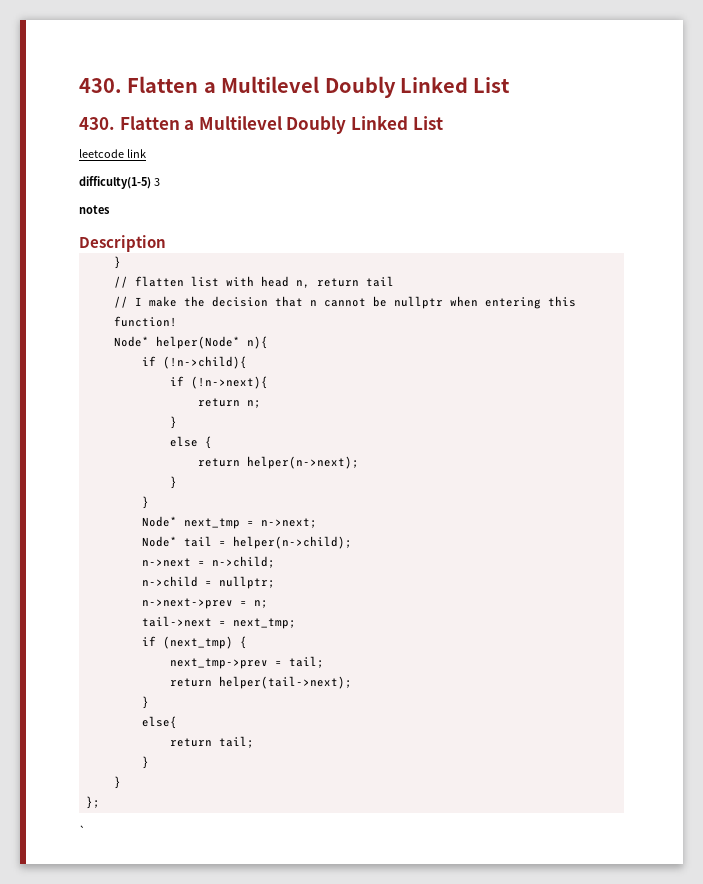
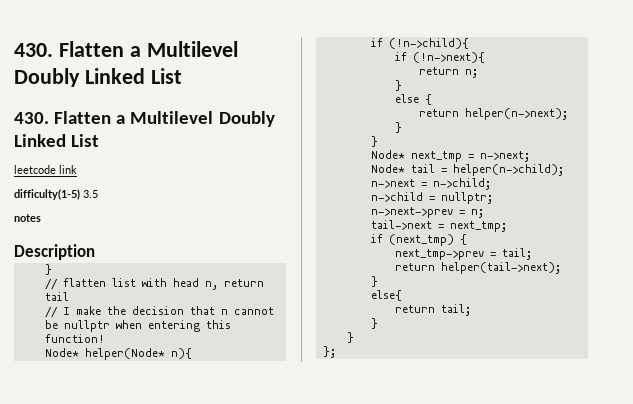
[153,178,160,186] 3 -> [83,190,98,198] 3.5
[79,825,86,835] // ` -> (336, 352) none

